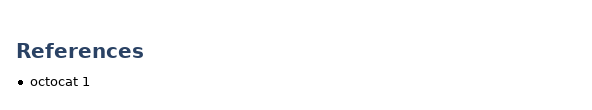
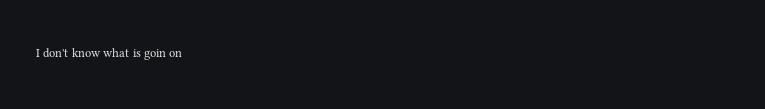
[16,43,144,58] [29,77,90,86] References // octocat 1 -> [36,48,183,60] I don't know what is goin on

